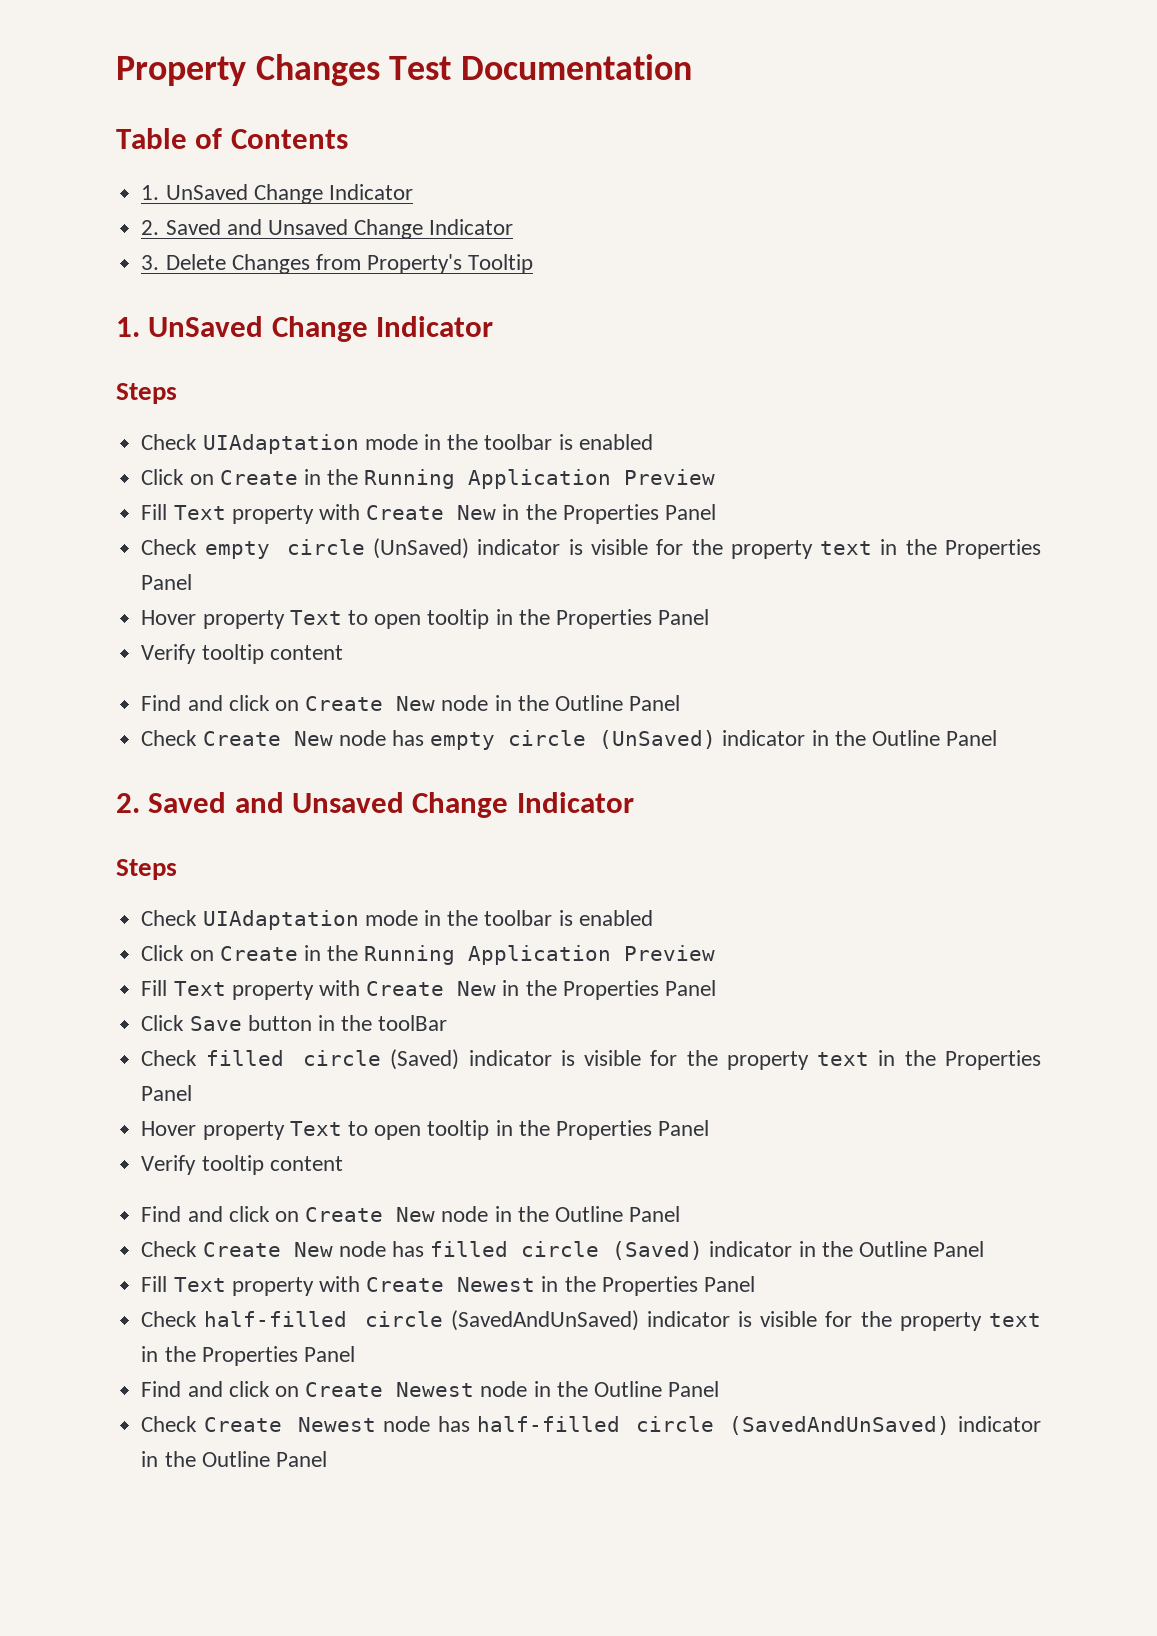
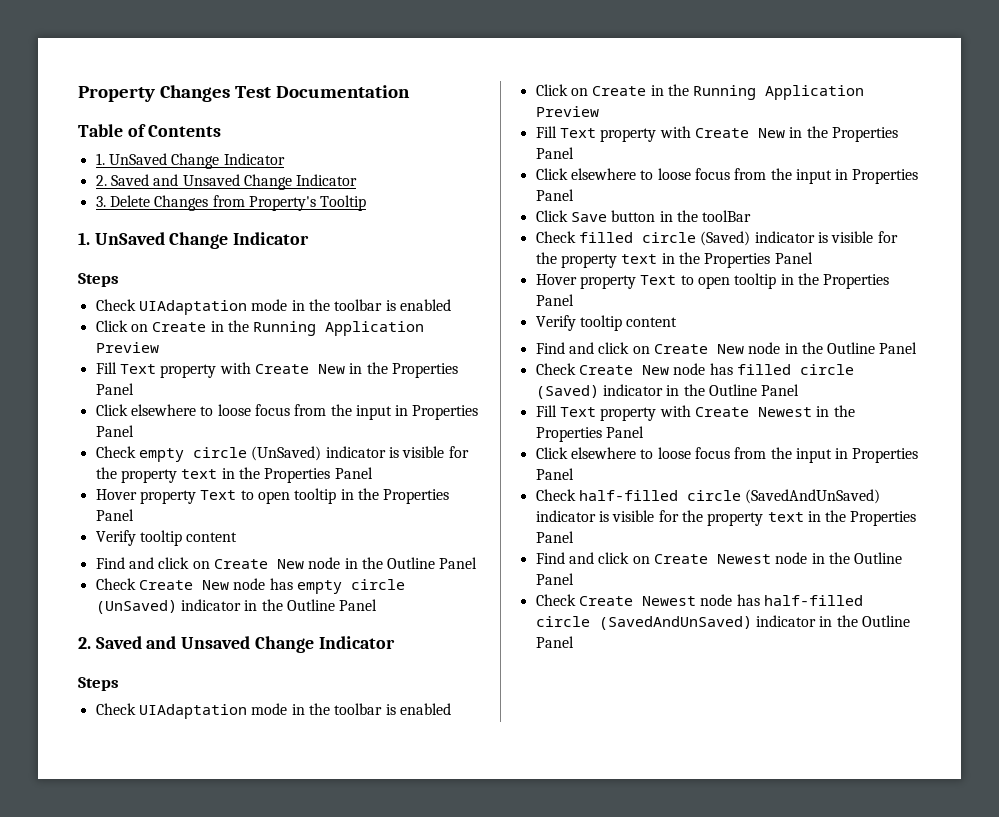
(716, 512) none -> [95,404,479,420] [95,425,134,437] // Click elsewhere to loose focus from the input in Properties Panel
(716, 988) none -> [535,168,919,184] [535,189,574,201] // Click elsewhere to loose focus from the input in Properties Panel
(755, 1284) none -> [535,447,919,463] [535,468,574,480] // Click elsewhere to loose focus from the input in Properties Panel

